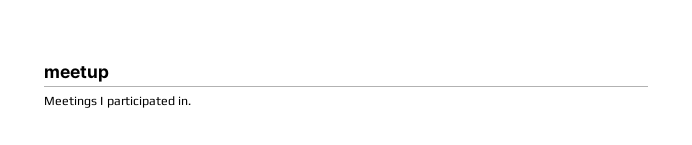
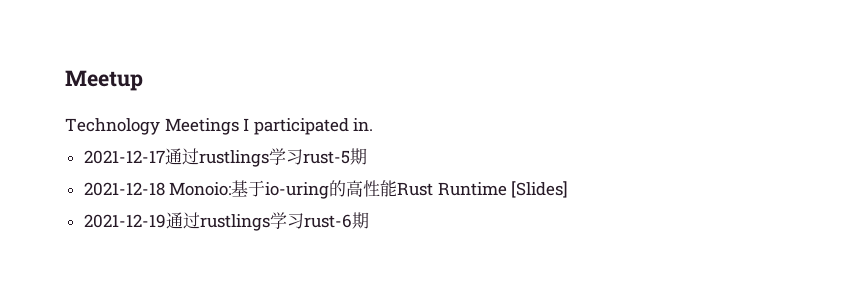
[44,66,109,82] meetup // -> [65,70,143,91] [65,118,160,135] Meetup // Technology
(192, 100) none -> [83,148,367,167] [83,180,569,199] [83,212,369,231] // 2021-12-17通过rustlings学习rust-5期 // 2021-12-18 Monoio:基于io-uring的高性能Rust Runtime [Slides] // 2021-12-19通过rustlings学习rust-6期

